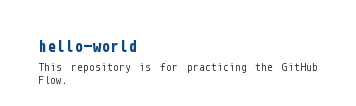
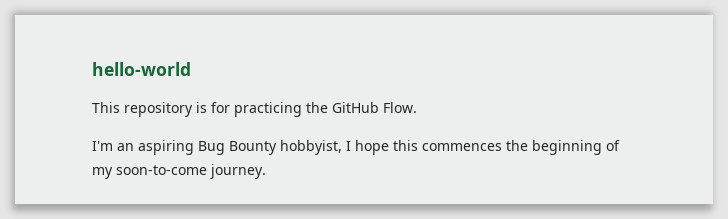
(68, 80) none -> [92,140,620,155] [92,164,266,179] // I'm an aspiring Bug Bounty hobbyist, I hope this commences the beginning of my soon-to-come journey.

